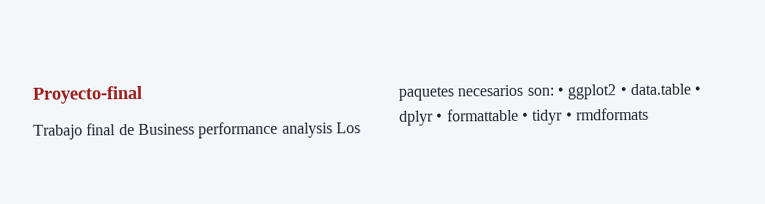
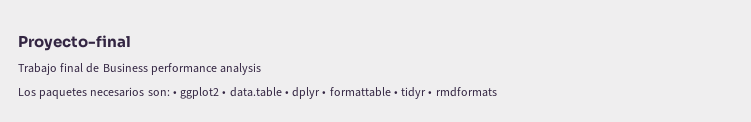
(333, 130) none -> (262, 69) //

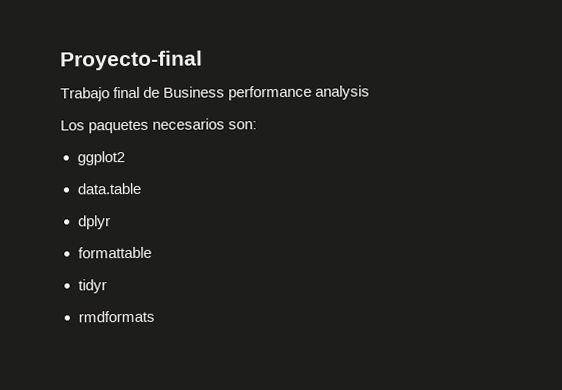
[172,91,177,96] • -> (258, 125) //
[222,91,227,96] • -> (125, 158) //
[284,91,289,96] • -> (141, 188) //
[322,91,327,96] • -> (111, 222) //
[393,91,398,96] • -> (152, 252) //
[428,91,433,96] • -> (107, 286) //

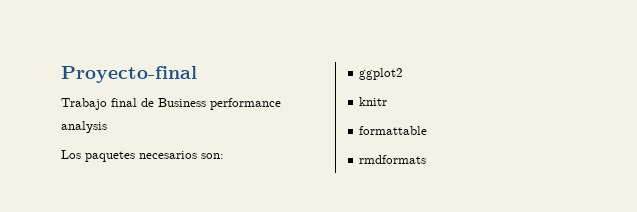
[76,182,141,195] [77,215,111,230] data.table // dplyr -> [359,97,388,106] knitr
[77,279,107,294] // tidyr -> (428, 130) none

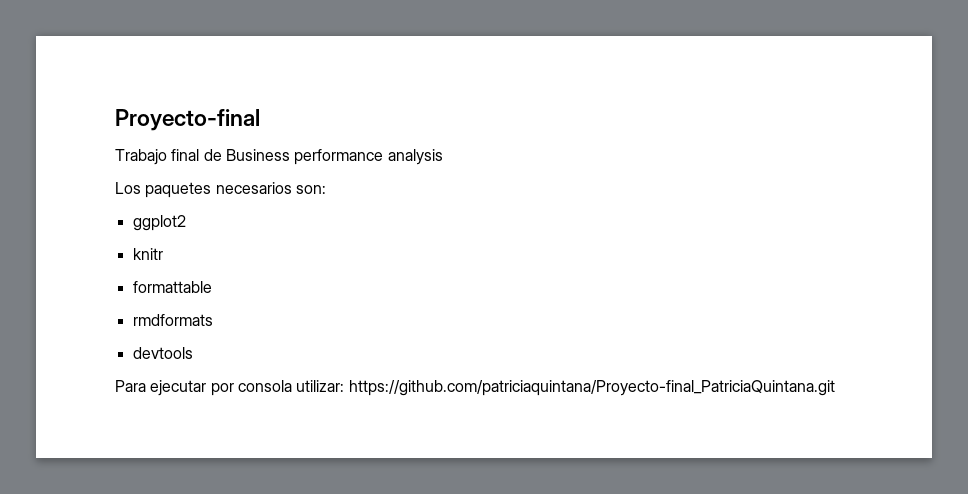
(427, 159) none -> [132,347,193,359] [115,380,835,396] // devtools // Para ejecutar por consola utilizar: https://github.com/patriciaquintana/Proyecto-final_PatriciaQuintana.git

